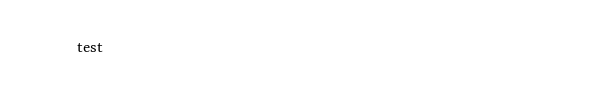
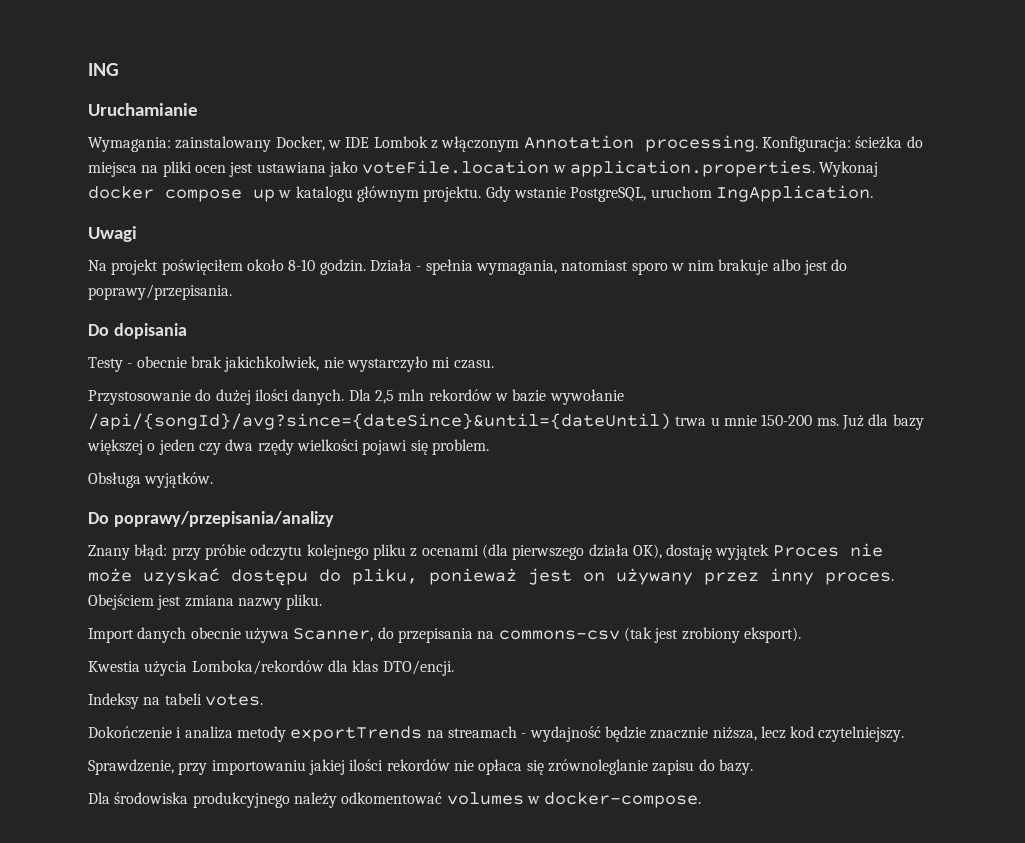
[77,43,103,52] test -> [88,63,119,76] [88,103,198,116] [88,135,923,152] [88,160,879,177] [88,185,873,202] [88,226,137,242] [88,259,848,275] [88,284,232,300] [88,323,187,339] [88,356,494,372] [88,389,624,405] [88,413,924,430] [87,439,489,455] [88,472,214,488] [88,511,334,527] [88,543,883,560] [88,568,894,586] [88,594,323,610] [88,627,801,643] [88,660,454,676] [88,693,263,709] [88,726,905,742] [88,759,753,775] [88,792,702,808] ING // Uruchamianie // Wymagania: zainstalowany Docker, w IDE Lombok z włączonym Annotation processing. Konfiguracja: ścieżka do miejsca na pliki ocen jest ustawiana jako voteFile.location w application.properties. Wykonaj docker compose up w katalogu głównym projektu. Gdy wstanie PostgreSQL, uruchom IngApplication. // Uwagi // Na projekt poświęciłem około 8-10 godzin. Działa - spełnia wymagania, natomiast sporo w nim brakuje albo jest do poprawy/przepisania. // Do dopisania // Testy - obecnie brak jakichkolwiek, nie wystarczyło mi czasu. // Przystosowanie do dużej ilości danych. Dla 2,5 mln rekordów w bazie wywołanie /api/{songId}/avg?since={dateSince}&until={dateUntil) trwa u mnie 150-200 ms. Już dla bazy większej o jeden czy dwa rzędy wielkości pojawi się problem. // Obsługa wyjątków. // Do poprawy/przepisania/analizy // Znany błąd: przy próbie odczytu kolejnego pliku z ocenami (dla pierwszego działa OK), dostaję wyjątek Proces nie może uzyskać dostępu do pliku, ponieważ jest on używany przez inny proces. Obejściem jest zmiana nazwy pliku. // Import danych obecnie używa Scanner, do przepisania na commons-csv (tak jest zrobiony eksport). // Kwestia użycia Lomboka/rekordów dla klas DTO/encji. // Indeksy na tabeli votes. // Dokończenie i analiza metody exportTrends na streamach - wydajność będzie znacznie niższa, lecz kod czytelniejszy. // Sprawdzenie, przy importowaniu jakiej ilości rekordów nie opłaca się zrównoleglanie zapisu do bazy. // Dla środowiska produkcyjnego należy odkomentować volumes w docker-compose.

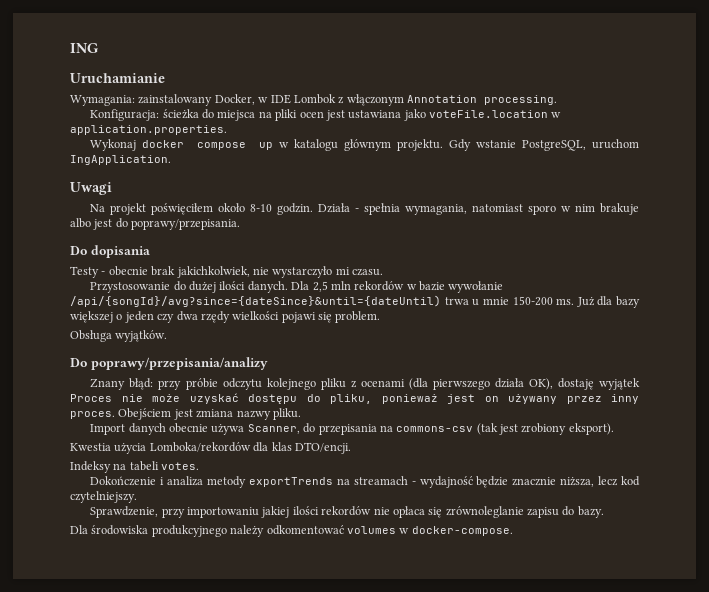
(758, 143) none -> (557, 100) //
(815, 168) none -> (227, 130) //

